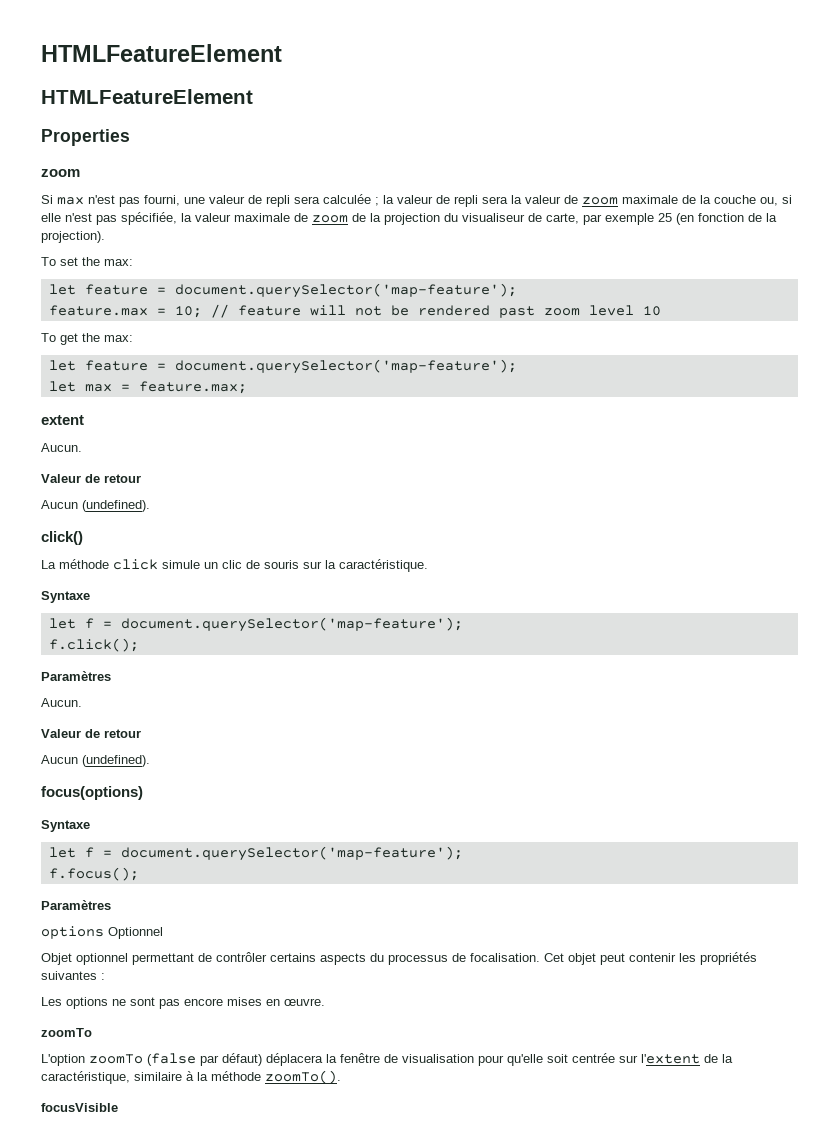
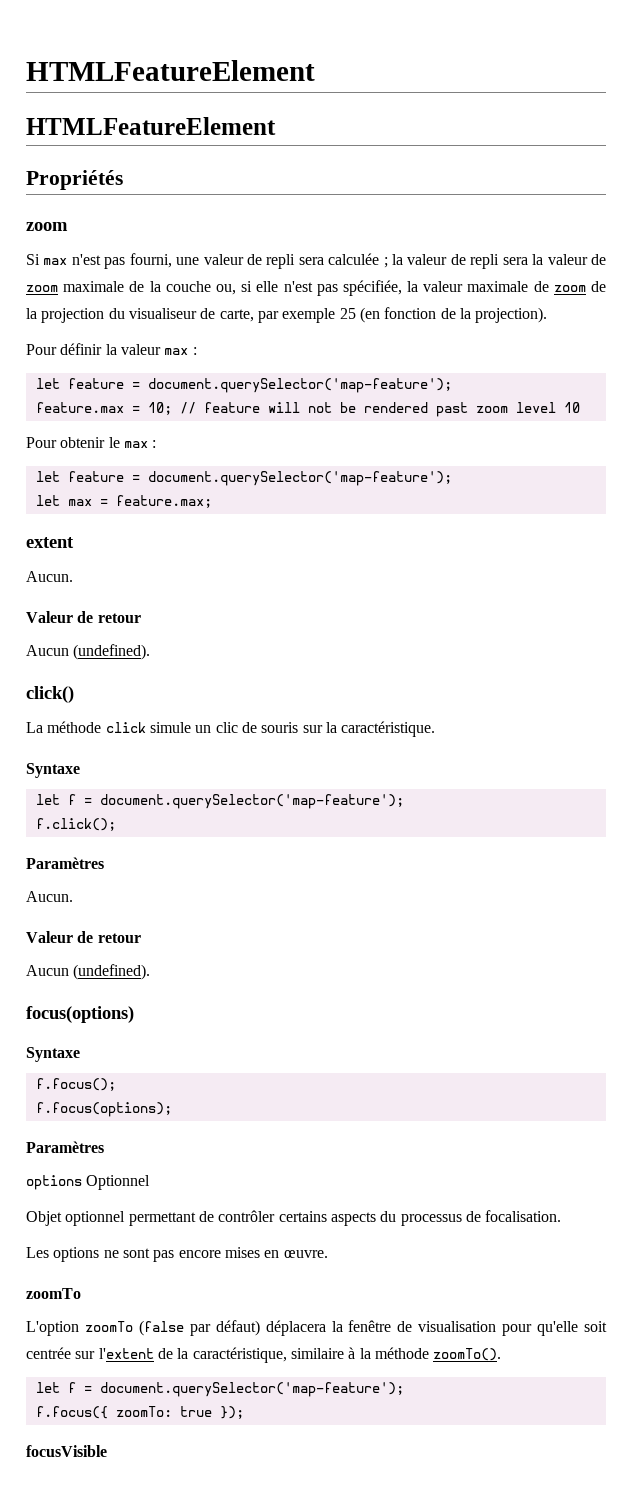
[41,129,130,146] Properties -> [26,170,123,190] Propriétés
[41,257,133,266] To set the max: -> [26,343,197,355] Pour définir la valeur max :
[41,333,133,345] To get the max: -> [26,437,157,448] Pour obtenir le max :
[48,846,463,861] [48,867,139,881] let f = document.querySelector('map-feature'); // f.focus(); -> [35,1078,116,1091] [35,1102,172,1117] f.focus(); // f.focus(options);
[544,952,757,965] [41,971,105,980] Cet objet peut contenir les propriétés suivantes : -> (562, 1216) none
(341, 1077) none -> [35,1382,404,1397] [35,1406,244,1419] // let f = document.querySelector('map-feature'); // f.focus({ zoomTo: true });

